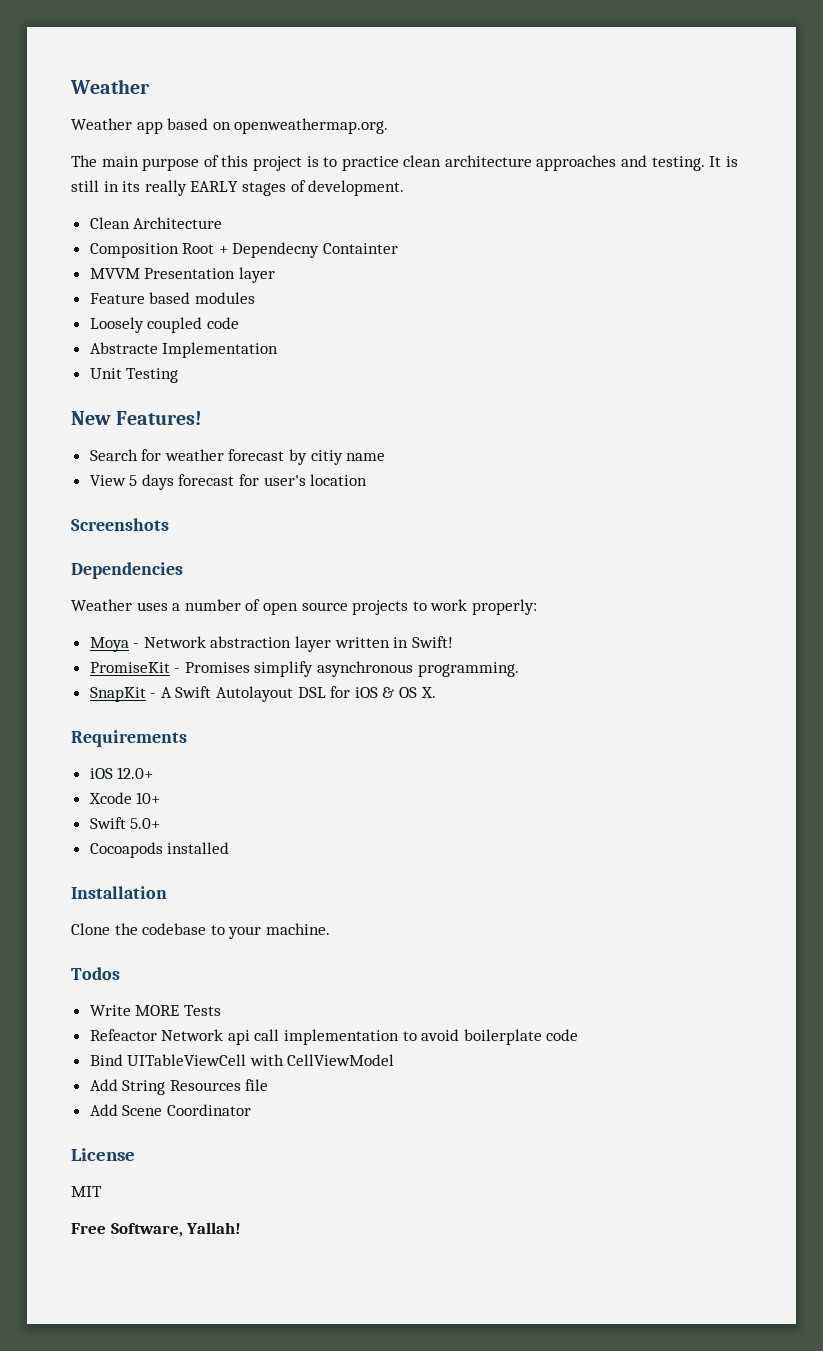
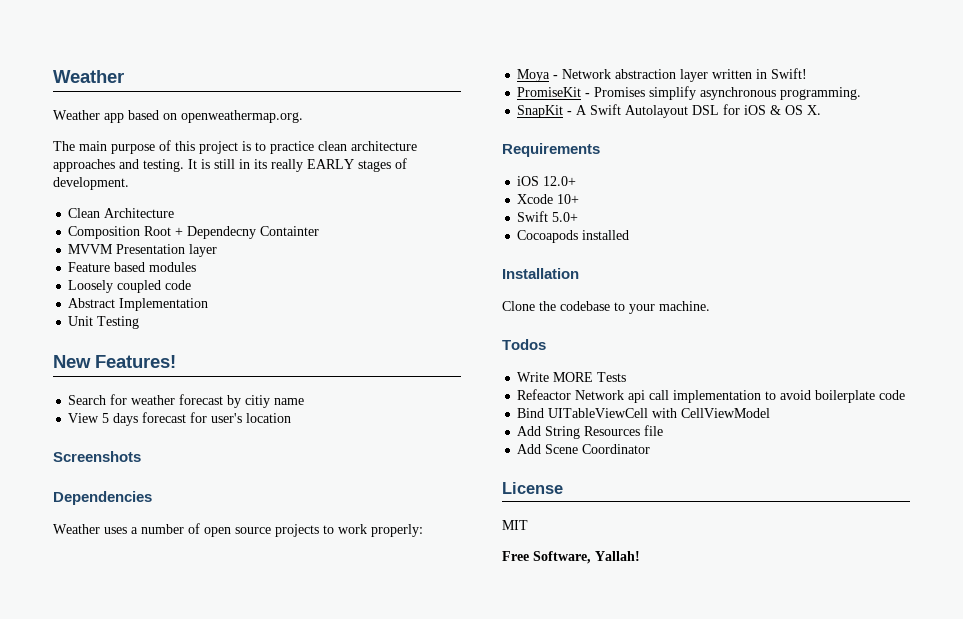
[89,342,158,354] Abstracte -> [68,298,116,308] Abstract

